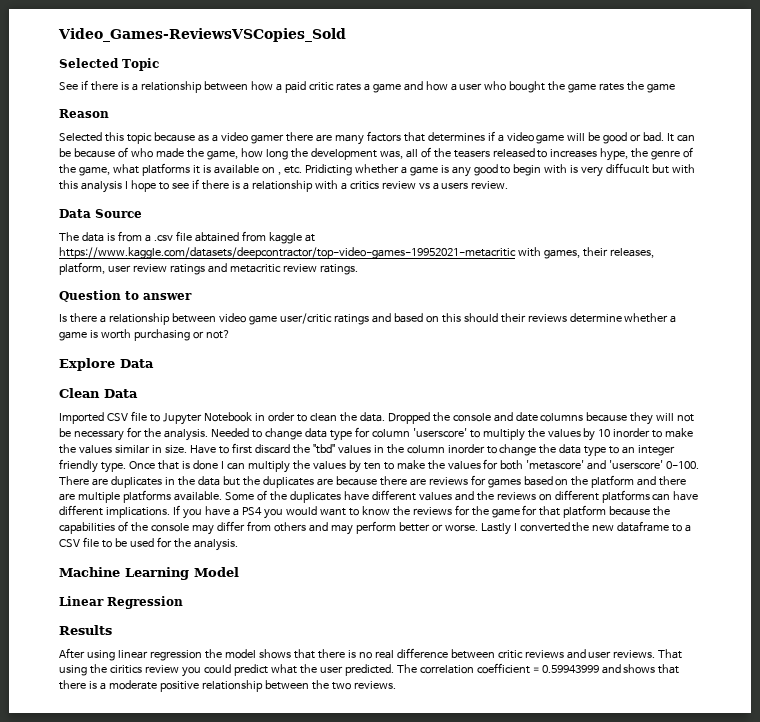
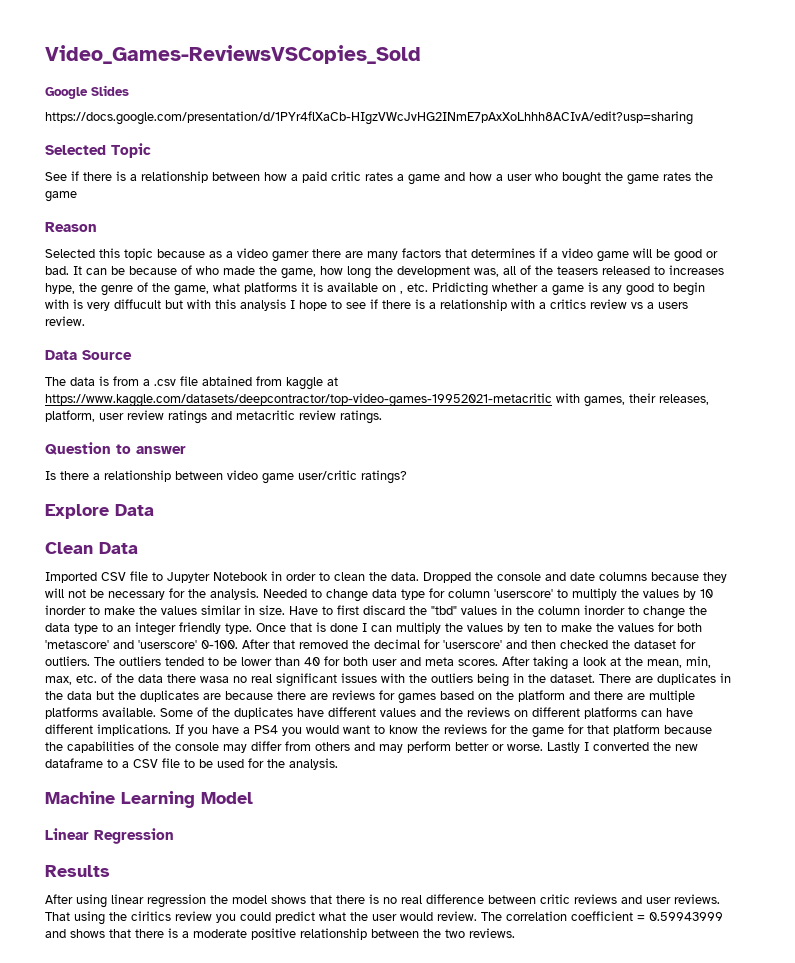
(346, 35) none -> [45,85,129,99] [45,111,693,125] // Google Slides // https://docs.google.com/presentation/d/1PYr4flXaCb-HIgzVWcJvHG2INmE7pAxXoLhhh8ACIvA/edit?usp=sharing
[333,313,677,325] [59,329,230,341] ratings and based on this should their reviews determine whether a game is worth purchasing or not? -> [361,470,407,484] ratings?
(700, 465) none -> [242,639,696,649] [45,656,711,670] [45,673,595,687] After that removed the decimal for 'userscore' and then checked the dataset for outliers. The outliers tended to be lower than 40 for both user and meta scores. After taking a look at the mean, min, max, etc. of the data there wasa no real significant issues with the outliers being in the dataset.
[344,664,394,676] predicted. -> [400,911,477,921] would review.

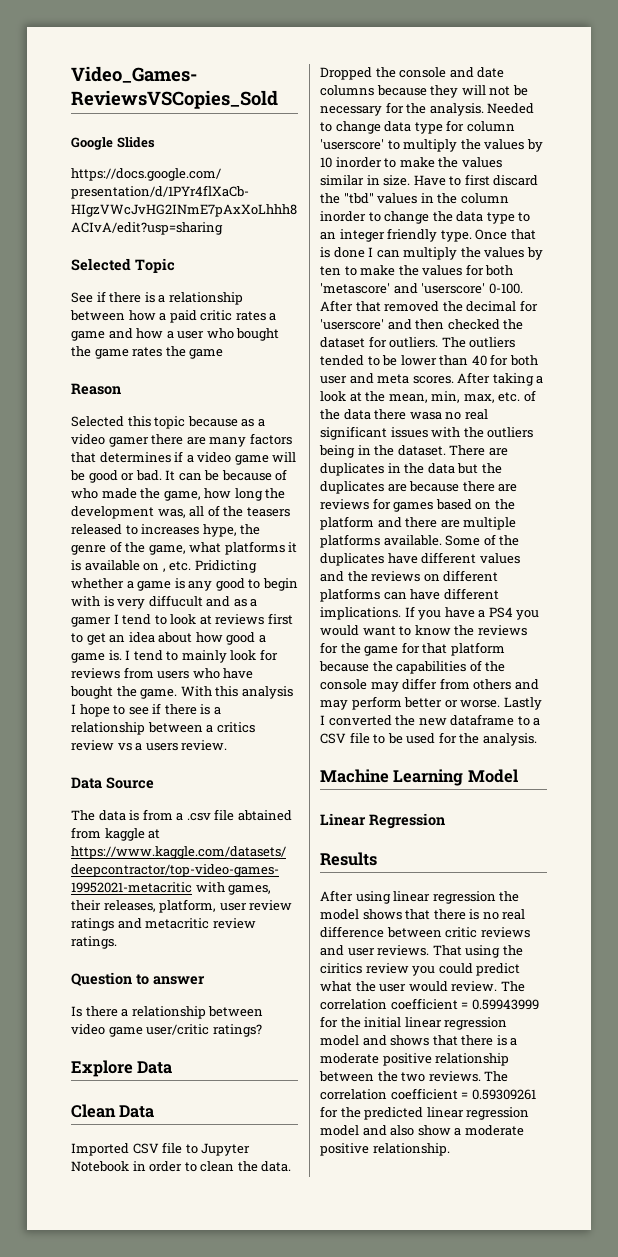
[165,299,211,309] but with -> [206,596,258,607] [71,613,293,627] [71,632,266,645] [71,649,278,663] [71,667,254,679] [70,686,212,699] and as a gamer I tend to look at reviews first to get an idea about how good a game is. I tend to mainly look for reviews from users who have bought the game. With
[511,299,535,309] with -> [147,722,203,733] between
(723, 916) none -> [320,1016,508,1030] [320,1035,359,1046] for the initial linear regression model
(515, 933) none -> [484,1071,509,1082] [320,1088,536,1100] [320,1106,530,1120] [320,1125,524,1136] [320,1143,450,1156] The correlation coefficient = 0.59309261 for the predicted linear regression model and also show a moderate positive relationship.

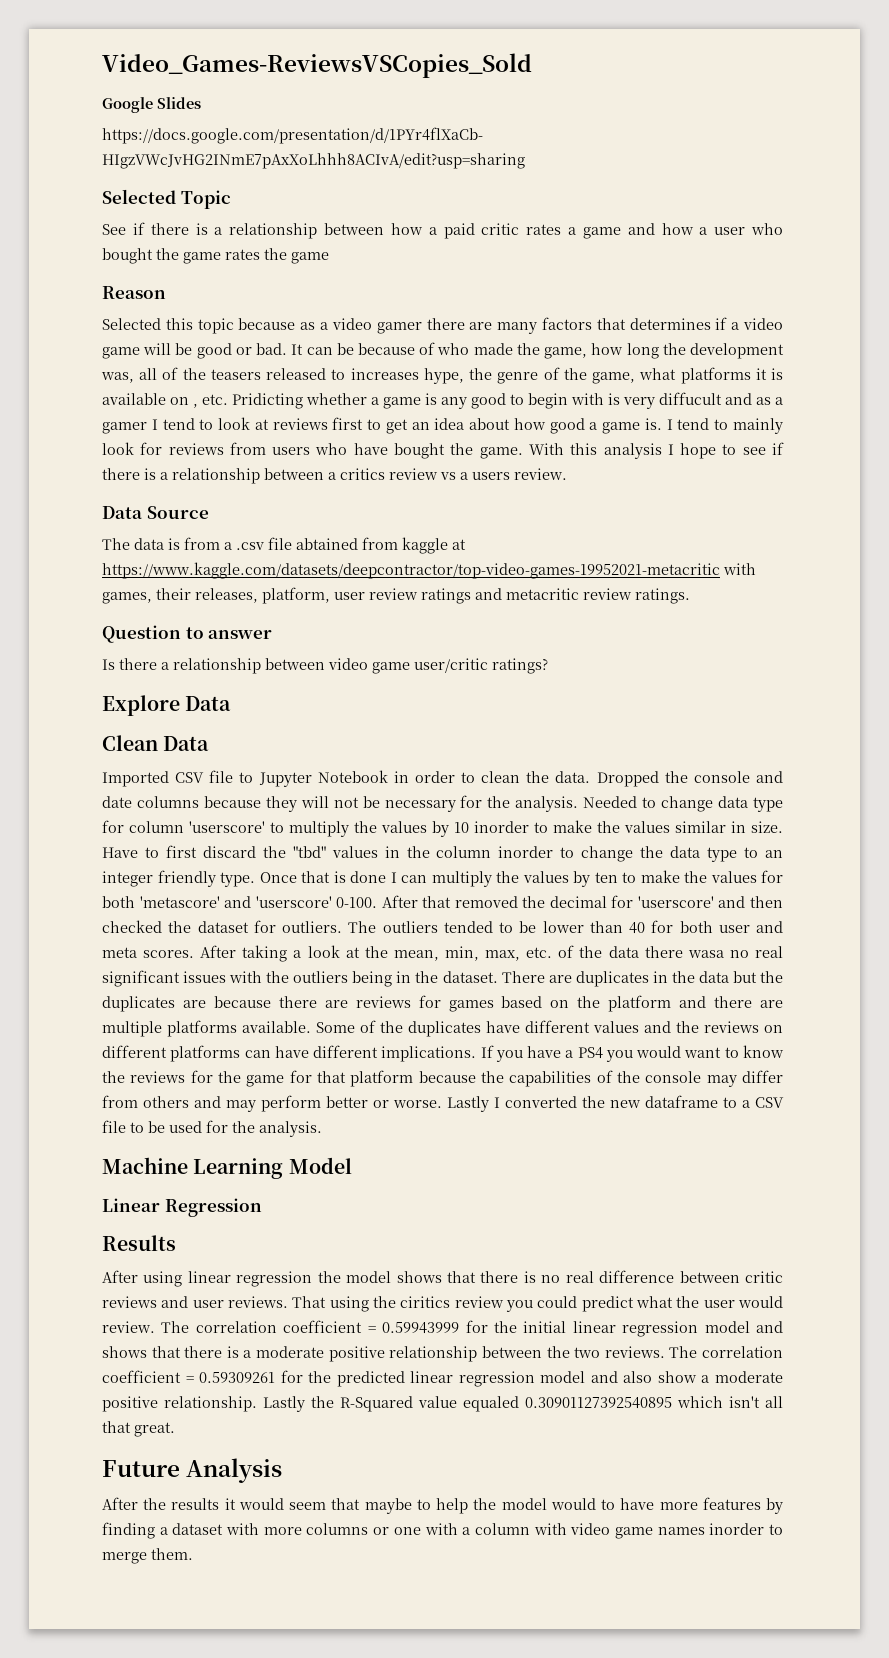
(450, 1149) none -> [263,1396,783,1412] [102,1421,175,1437] [102,1458,283,1483] [102,1497,784,1514] [102,1522,783,1539] [102,1548,193,1564] Lastly the R-Squared value equaled 0.30901127392540895 which isn't all that great. // Future Analysis // After the results it would seem that maybe to help the model would to have more features by finding a dataset with more columns or one with a column with video game names inorder to merge them.

